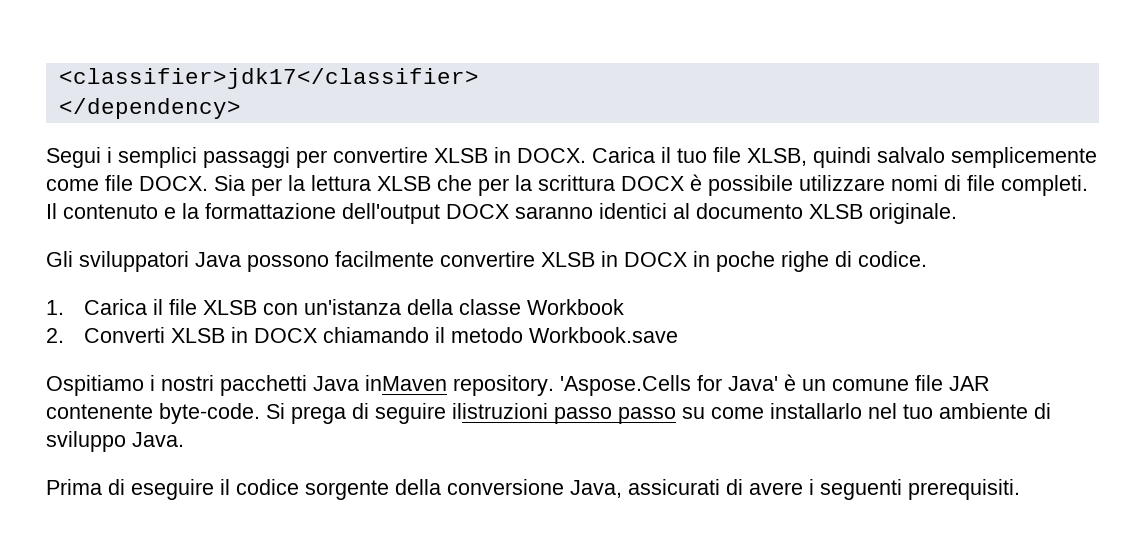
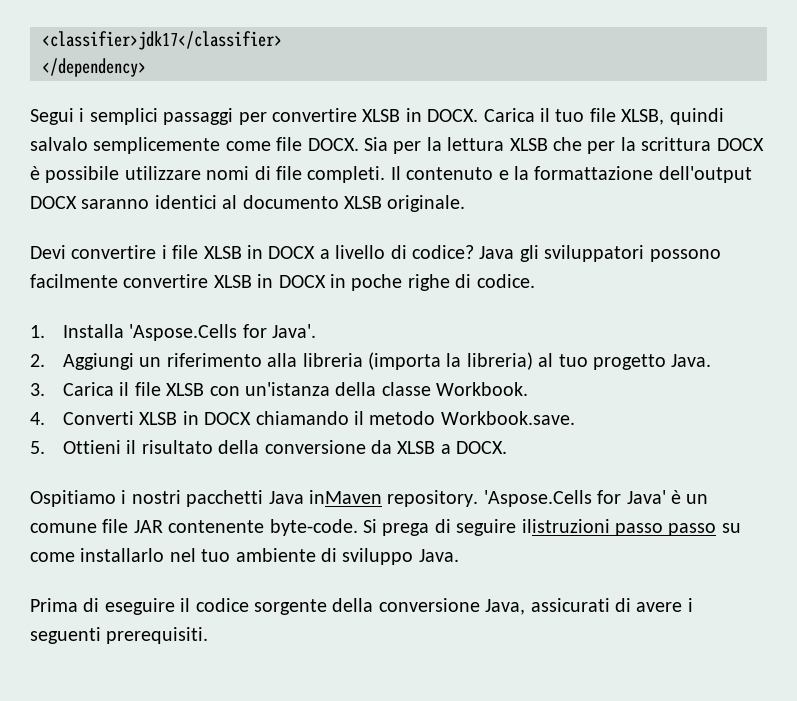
[46,251,241,272] Gli sviluppatori Java -> [30,245,645,262] Devi convertire i file XLSB in DOCX a livello di codice? Java gli sviluppatori
(64, 307) none -> [62,324,317,341] [30,352,712,370] [30,383,45,396] Installa 'Aspose.Cells for Java'. // 2. Aggiungi un riferimento alla libreria (importa la libreria) al tuo progetto Java. // 3.
[527,299,625,315] [46,328,64,343] Workbook // 2. -> [436,382,529,396] [30,412,45,425] Workbook. // 4.
[529,327,679,343] Workbook.save -> [440,411,575,425] [30,440,508,454] Workbook.save. // 5. Ottieni il risultato della conversione da XLSB a DOCX.

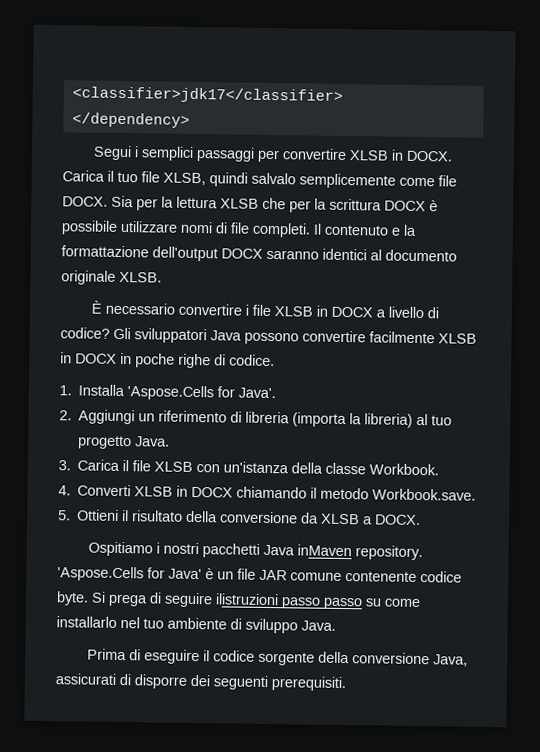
[344,195,466,212] [30,245,66,259] XLSB originale. // Devi -> [61,270,162,285] [90,300,175,315] originale XLSB. // È necessario
[479,245,721,262] [30,274,209,288] Java gli sviluppatori possono facilmente convertire -> [113,327,435,345] Gli sviluppatori Java possono convertire facilmente
[267,353,298,367] alla -> [230,411,243,423] di
[30,523,97,533] comune -> (234, 575) none
[168,519,358,536] contenente byte-code. -> [290,571,462,583] [56,591,89,606] comune contenente codice byte.
[636,598,693,612] avere i -> [134,674,210,689] disporre dei

